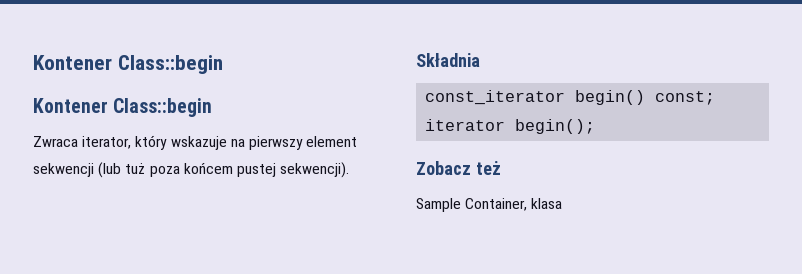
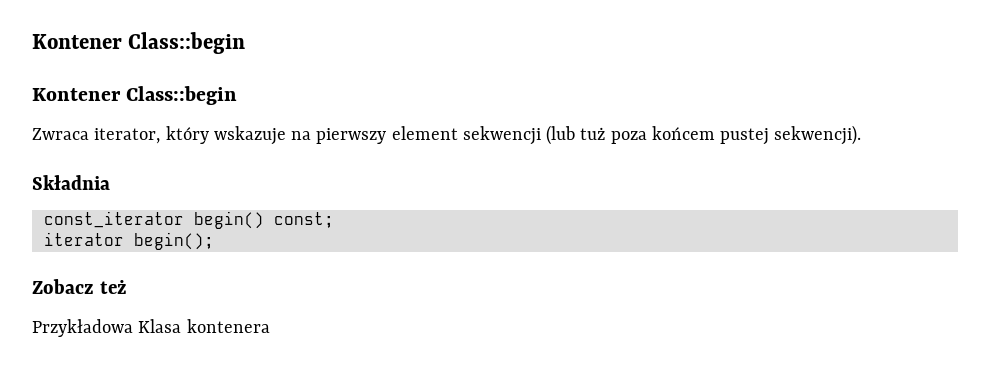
[416,198,563,212] Sample Container, klasa -> [32,319,270,337] Przykładowa Klasa kontenera

